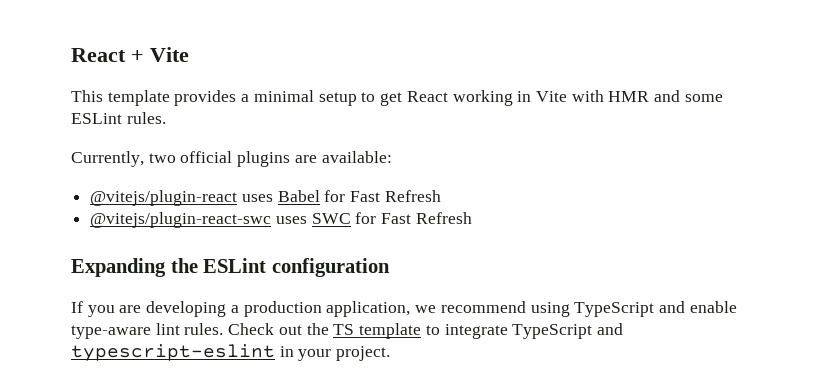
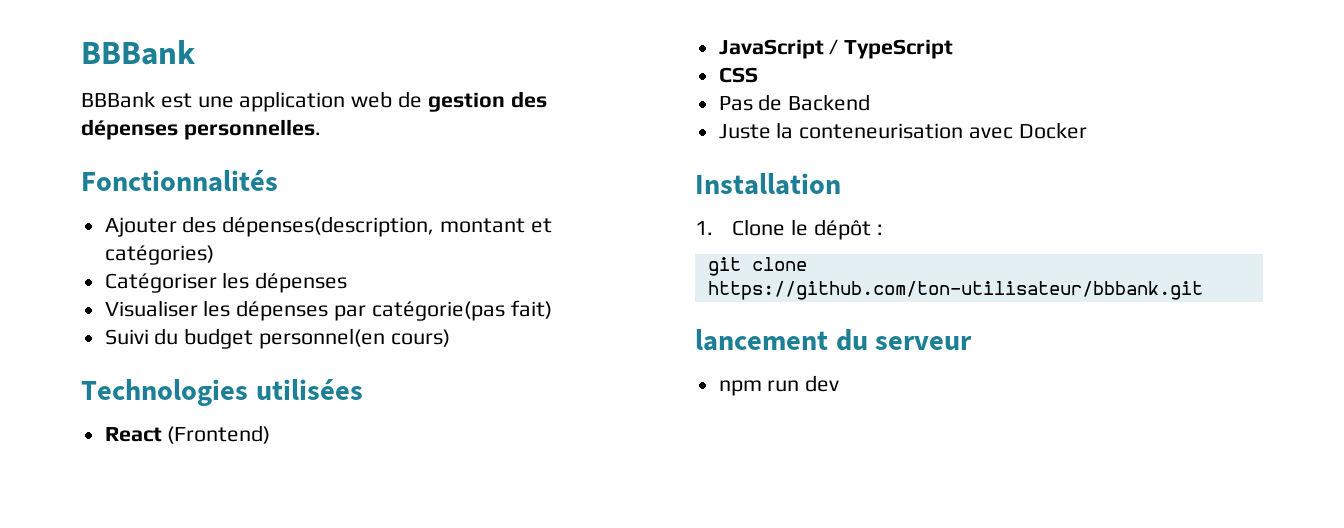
[71,47,189,62] [71,90,723,106] [71,112,166,124] [71,151,392,167] [90,190,441,206] [90,212,472,228] [71,258,390,277] [71,301,737,317] [71,323,623,339] [71,344,391,361] React + Vite // This template provides a minimal setup to get React working in Vite with HMR and some ESLint rules. // Currently, two official plugins are available: // @vitejs/plugin-react uses Babel for Fast Refresh // @vitejs/plugin-react-swc uses SWC for Fast Refresh // Expanding the ESLint configuration // If you are developing a production application, we recommend using TypeScript and enable type-aware lint rules. Check out the TS template to integrate TypeScript and typescript-eslint in your project. -> [81,40,195,65] [81,91,547,112] [81,119,321,140] [81,170,278,192] [104,216,552,237] [104,245,214,265] [104,272,348,293] [104,300,552,321] [104,328,450,349] [81,379,363,406] [104,425,271,444] [718,39,954,59] [718,67,758,83] [718,94,871,111] [718,122,1087,139] [695,173,841,195] [695,219,883,240] [707,257,807,276] [707,281,1203,300] [695,329,973,351] [718,375,840,396] BBBank // BBBank est une application web de gestion des dépenses personnelles. // Fonctionnalités // Ajouter des dépenses(description, montant et catégories) // Catégoriser les dépenses // Visualiser les dépenses par catégorie(pas fait) // Suivi du budget personnel(en cours) // Technologies utilisées // React (Frontend) // JavaScript / TypeScript // CSS // Pas de Backend // Juste la conteneurisation avec Docker // Installation // 1. Clone le dépôt : // git clone https://github.com/ton-utilisateur/bbbank.git // lancement du serveur // npm run dev

